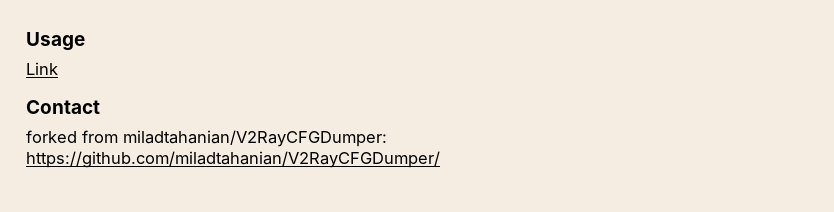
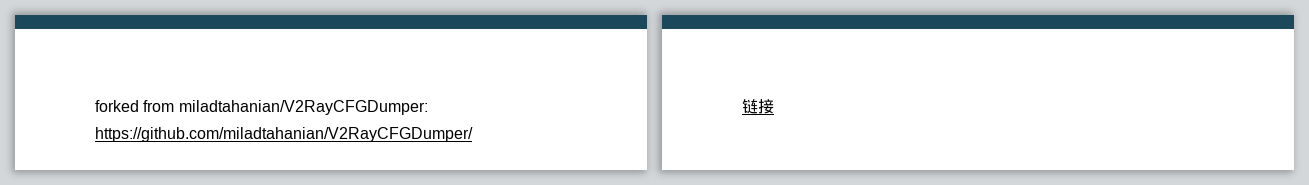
[26,32,85,51] [26,62,58,75] [26,100,100,114] Usage // Link // Contact // -> (95, 106) none
(440, 159) none -> [742,99,774,114] // 链接

